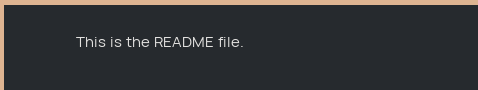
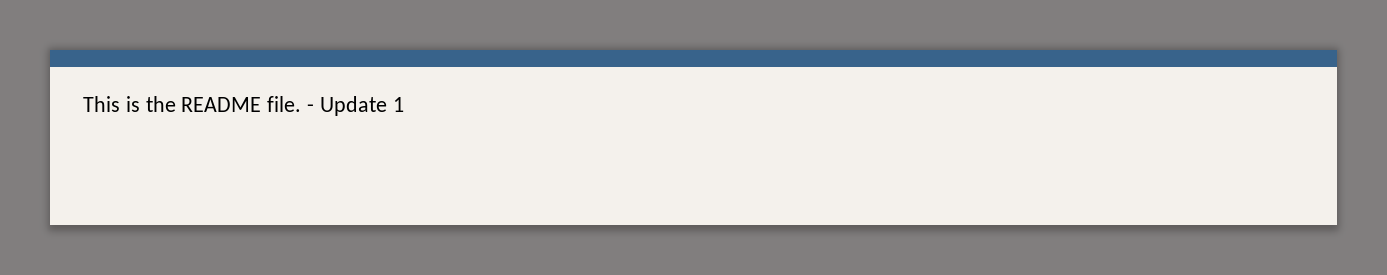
(245, 42) none -> [307,96,404,116] - Update 1

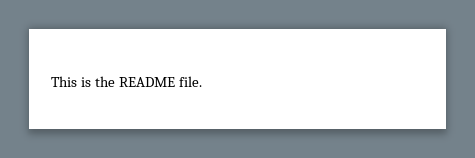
[307,96,404,116] - Update 1 -> (202, 81) none

